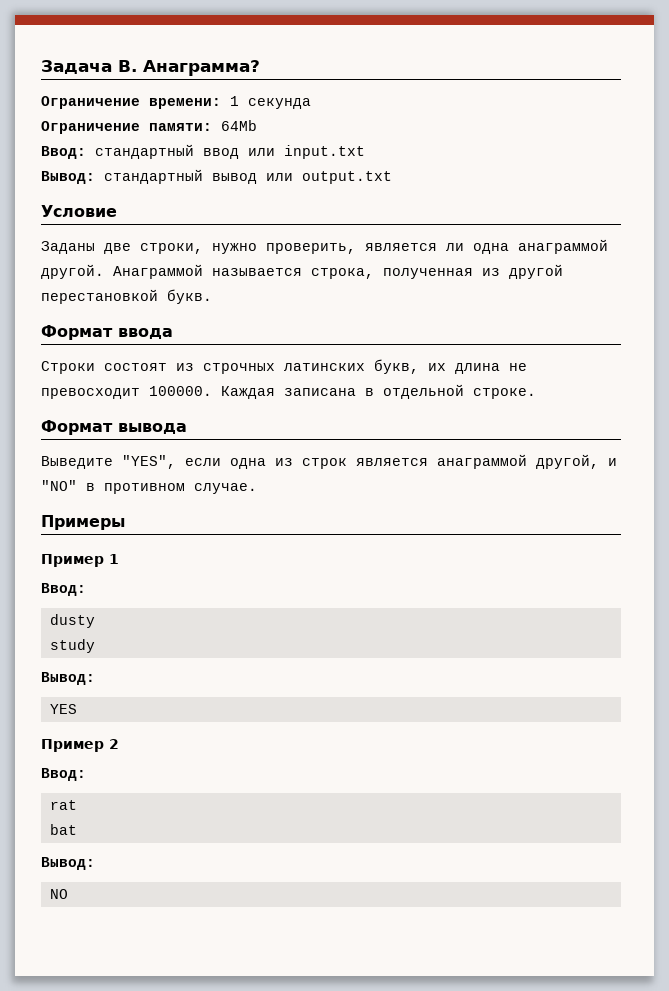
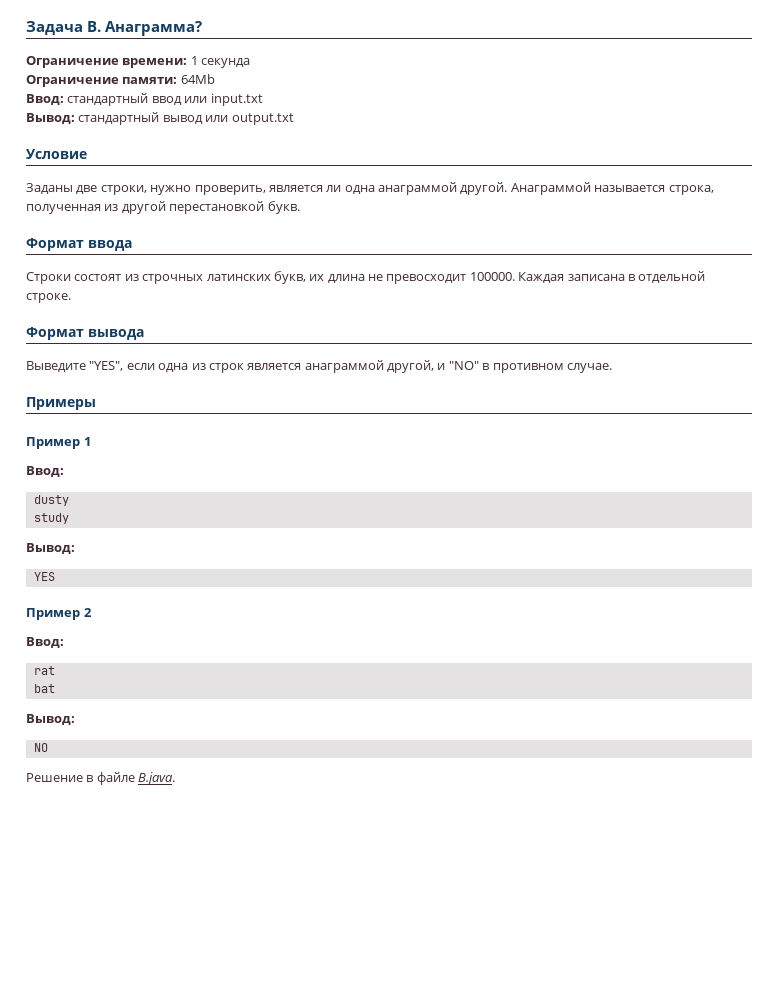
(68, 894) none -> [26,772,176,785] // Решение в файле B.java.

